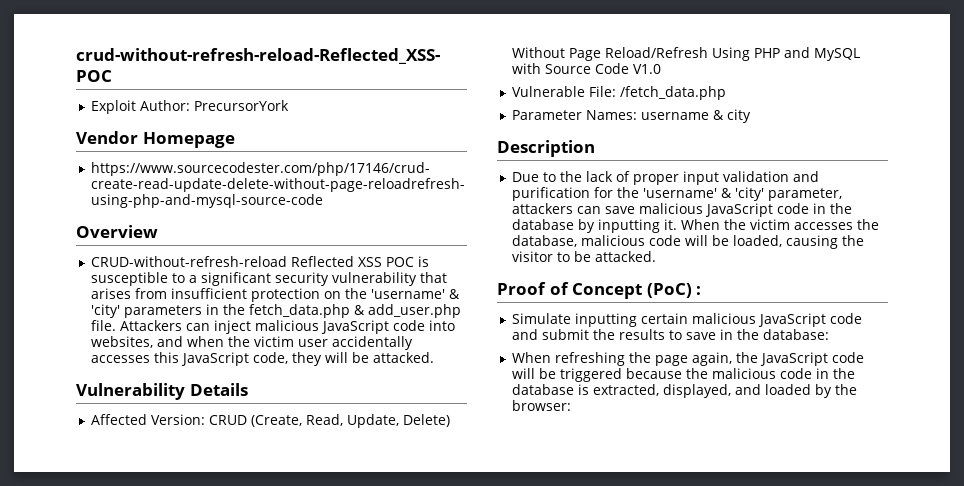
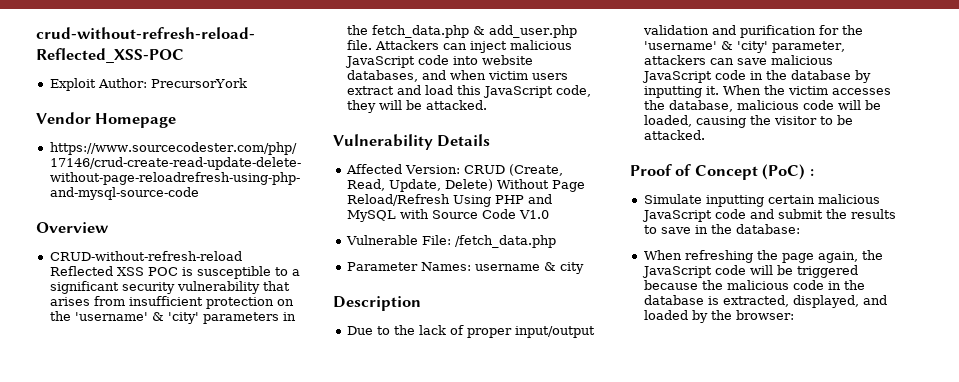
[90,336,413,350] [90,355,150,363] websites, and when the victim user accidentally accesses -> [481,55,533,65] [346,70,568,82] [346,85,453,95] website databases, and when victim users extract and load
[682,171,719,185] input -> [514,326,595,338] input/output

